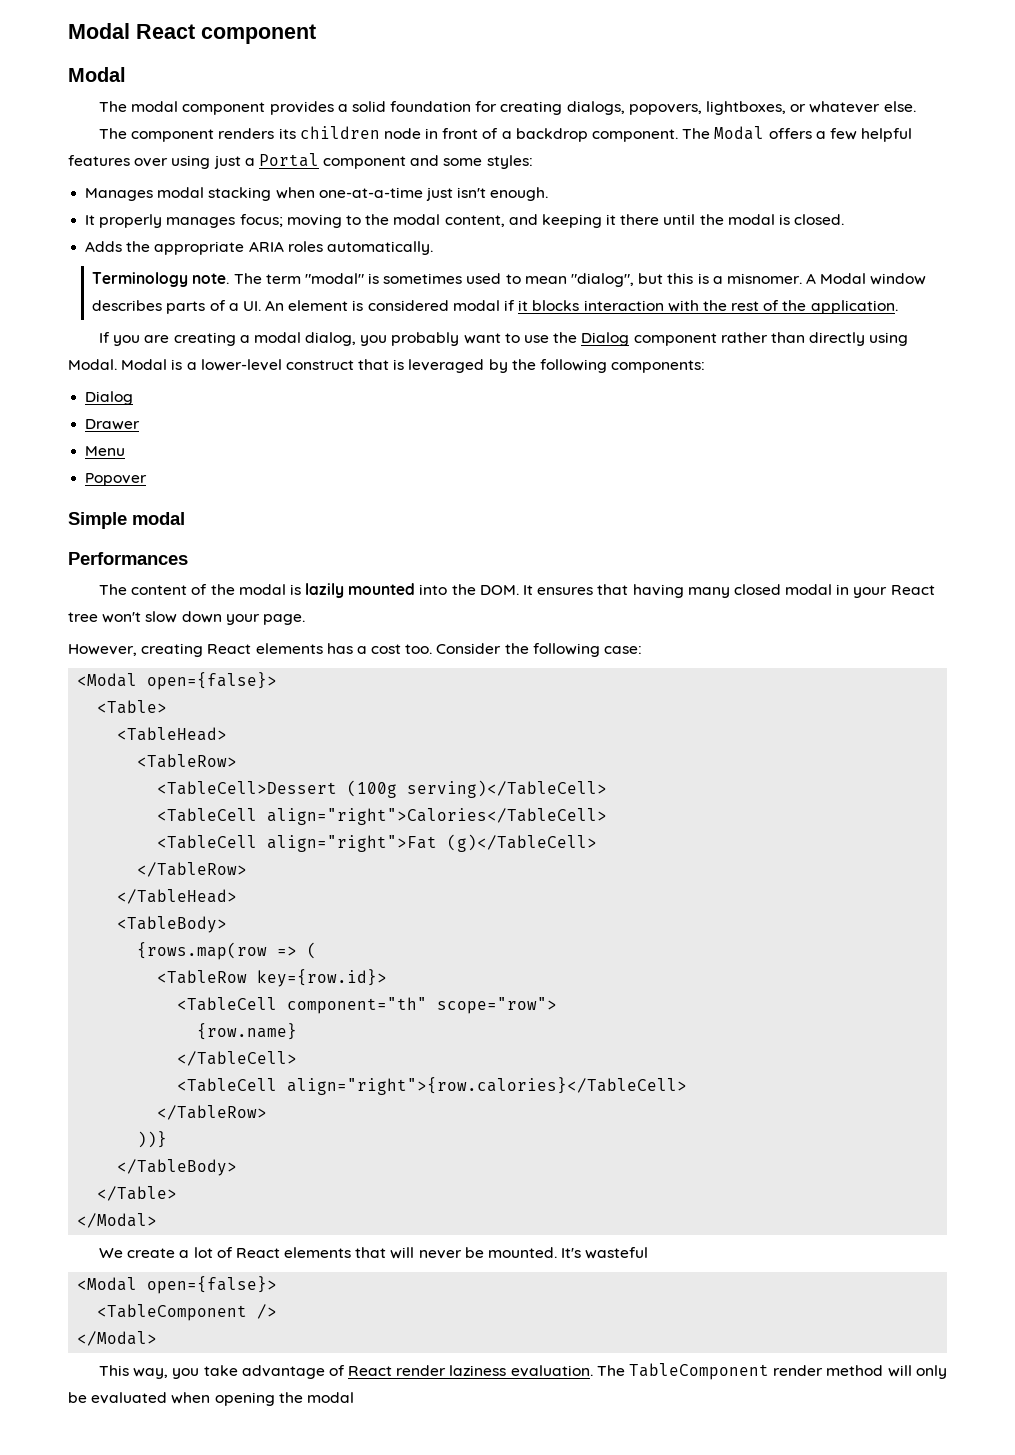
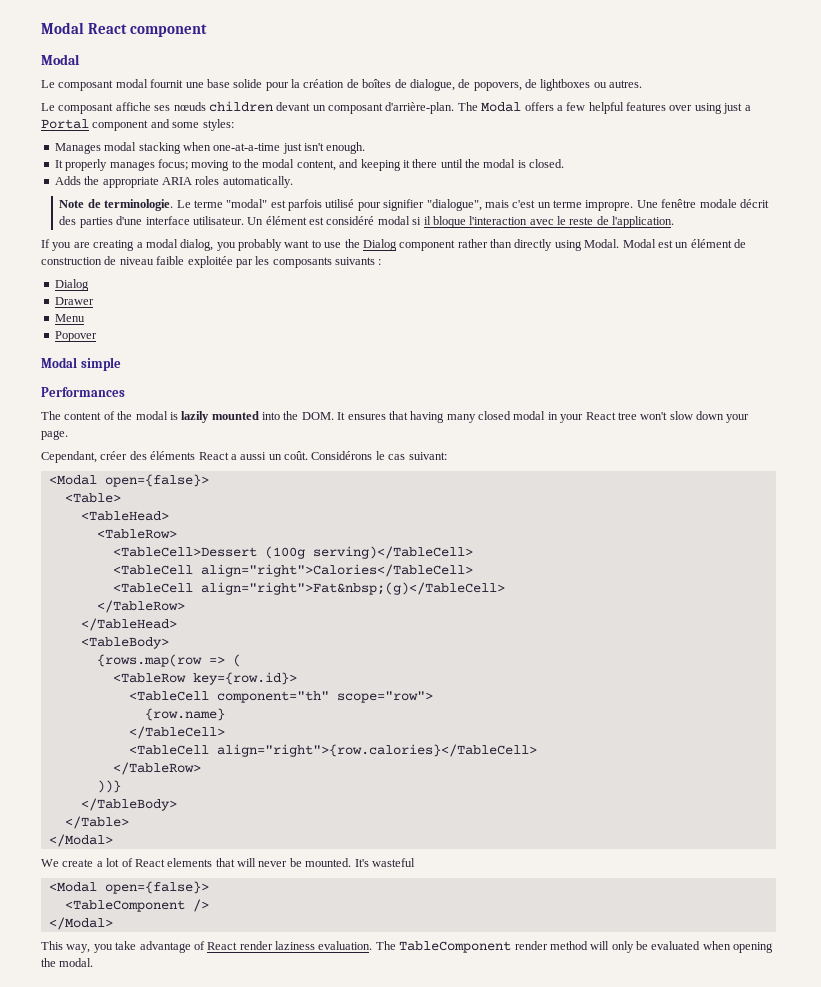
[98,101,916,115] [98,126,678,142] The modal component provides a solid foundation for creating dialogs, popovers, lightboxes, or whatever else. // The component renders its children node in front of a backdrop component. -> [41,79,643,91] [41,101,455,114] Le composant modal fournit une base solide pour la création de boîtes de dialogue, de popovers, de lightboxes ou autres. // Le composant affiche ses nœuds children devant un composant d'arrière-plan.
[92,272,927,287] [92,300,898,314] Terminology note. The term "modal" is sometimes used to mean "dialog", but this is a misnomer. A Modal window describes parts of a UI. An element is considered modal if it blocks interaction with the rest of the application. -> [59,199,769,211] [59,216,675,228] Note de terminologie. Le terme "modal" est parfois utilisé pour signifier "dialogue", mais c'est un terme impropre. Une fenêtre modale décrit des parties d'une interface utilisateur. Un élément est considéré modal si il bloque l'interaction avec le reste de l'application.
[171,359,706,373] is a lower-level construct that is leveraged by the following components: -> [657,239,746,248] [41,256,382,268] est un élément de construction de niveau faible exploitée par les composants suivants :
[68,512,185,529] Simple modal -> [41,357,121,371] Modal simple
[68,643,643,657] However, creating React elements has a cost too. Consider the following case: -> [41,451,447,463] Cependant, créer des éléments React a aussi un coût. Considérons le cas suivant:
[267,834,598,852] align="right">Fat (g)</TableCell> -> [200,582,505,595] align="right">Fat&nbsp;(g)</TableCell>
[306,1392,354,1403] modal -> [59,958,94,967] modal.

